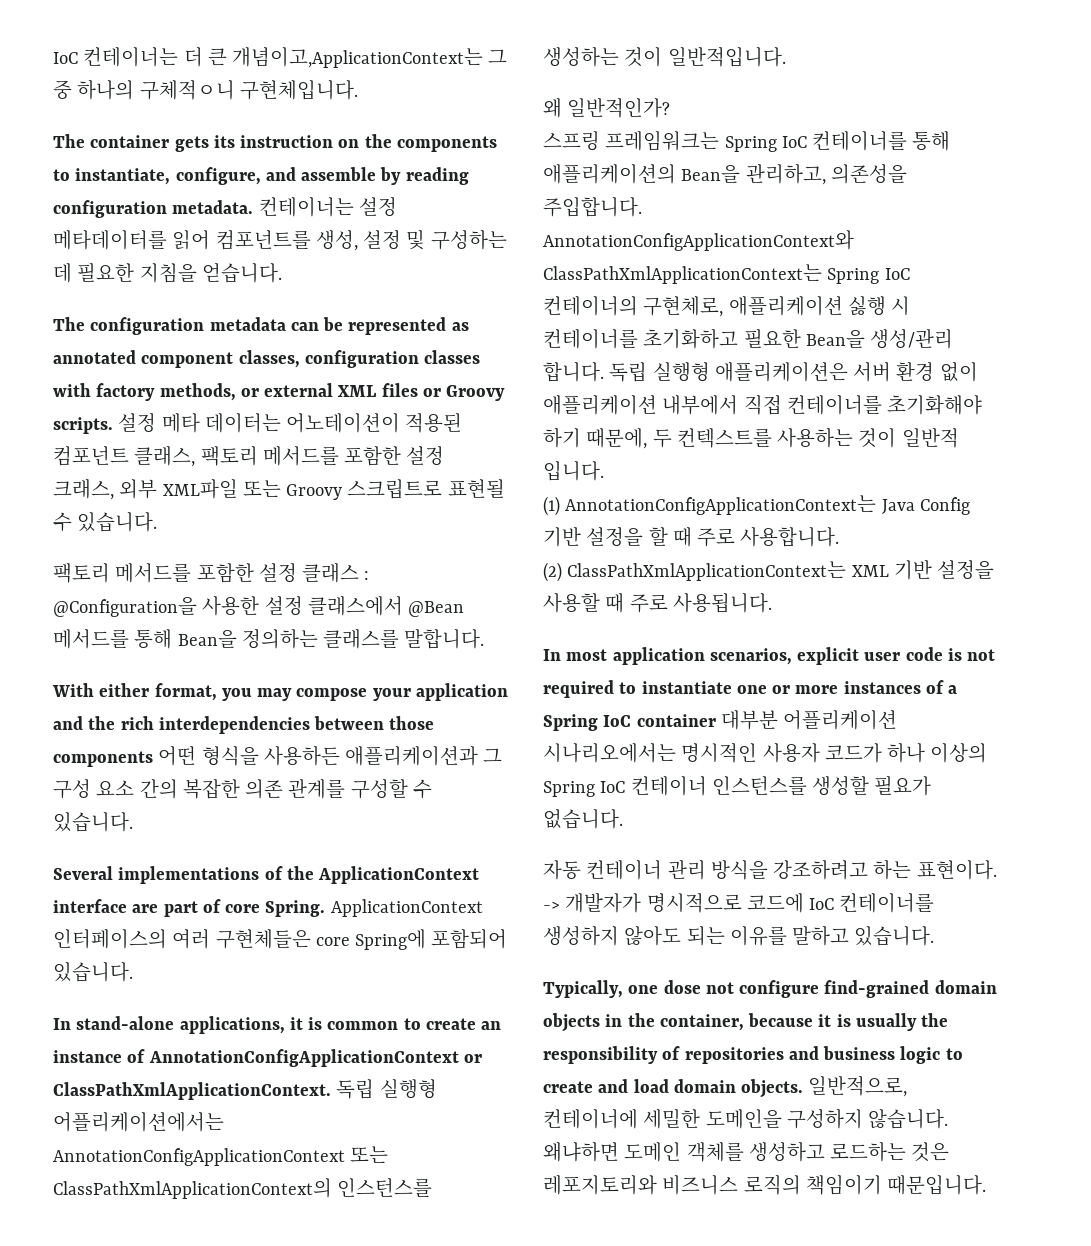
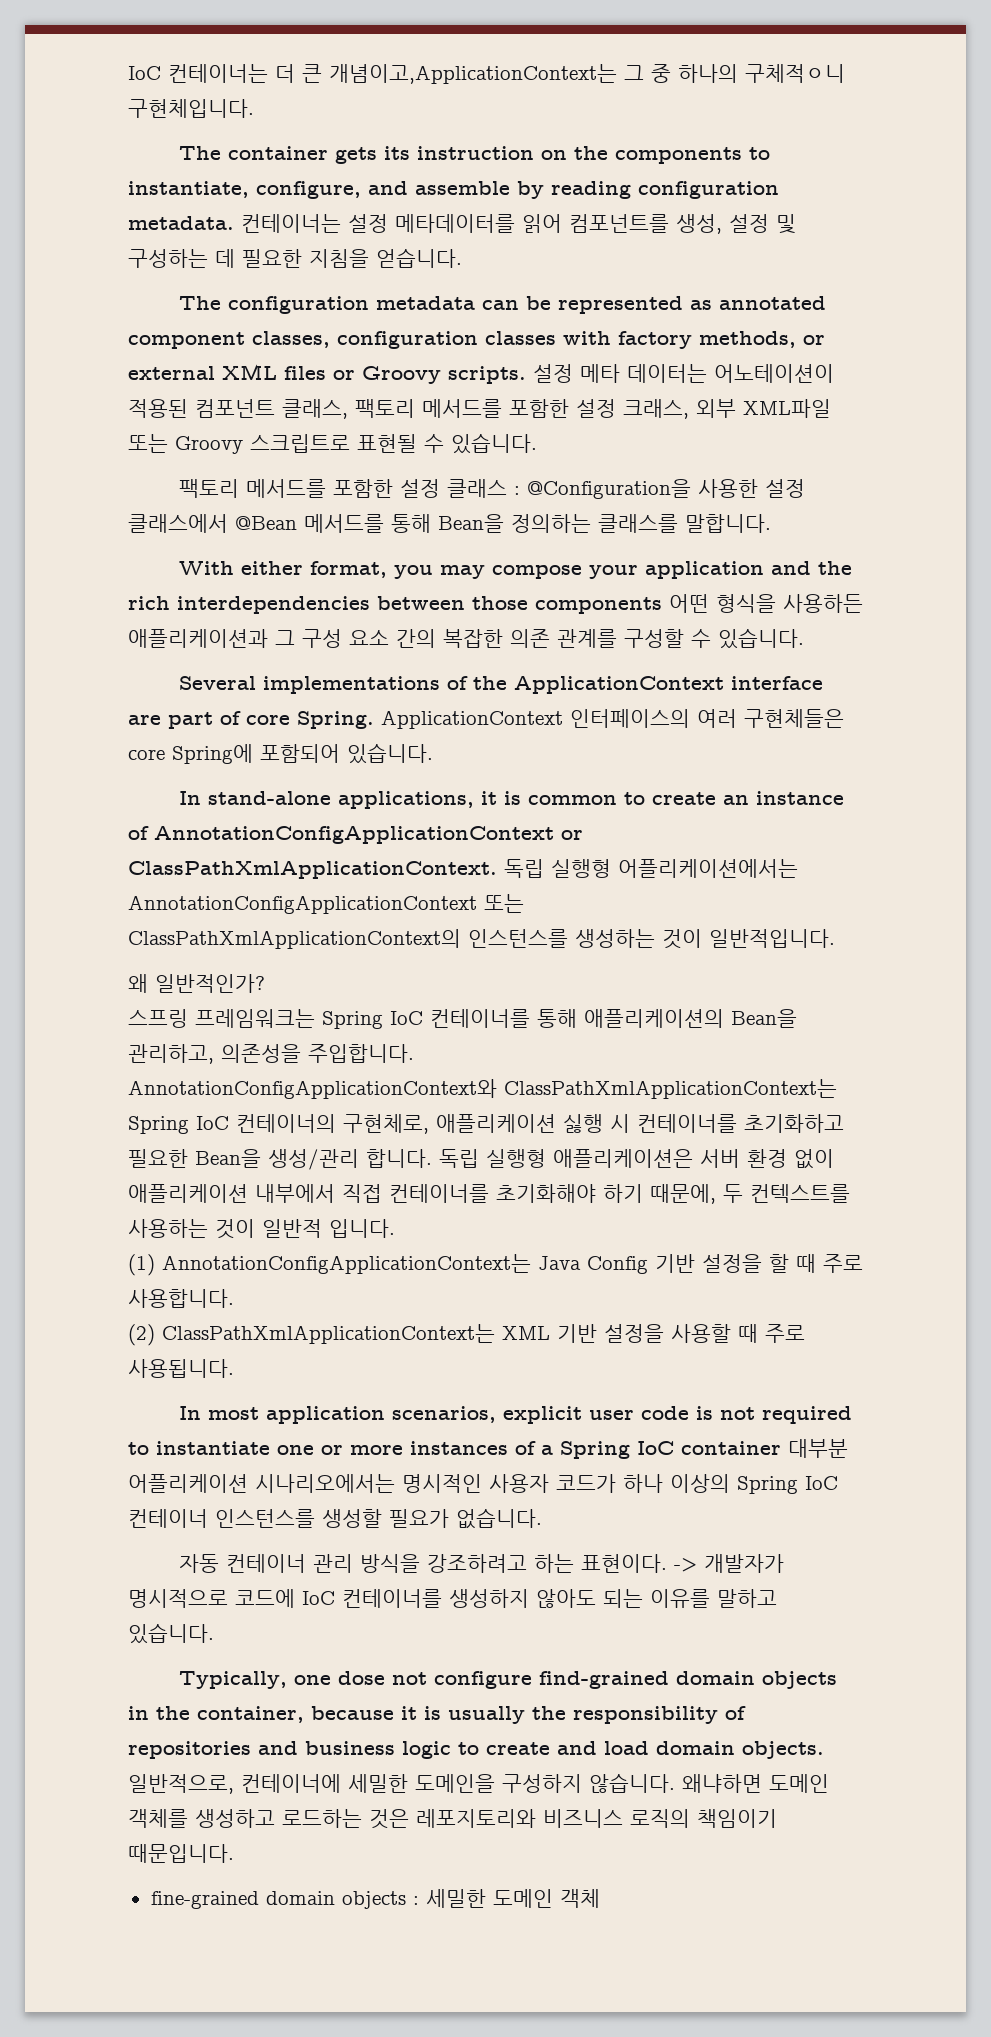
(987, 1185) none -> [150,1889,600,1909] // fine-grained domain objects : 세밀한 도메인 객체

